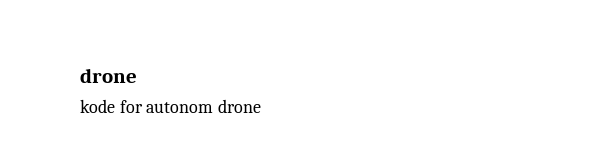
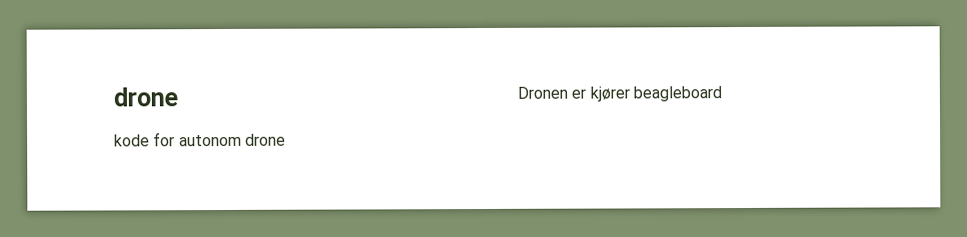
(262, 106) none -> [517,86,722,102] // Dronen er kjører beagleboard

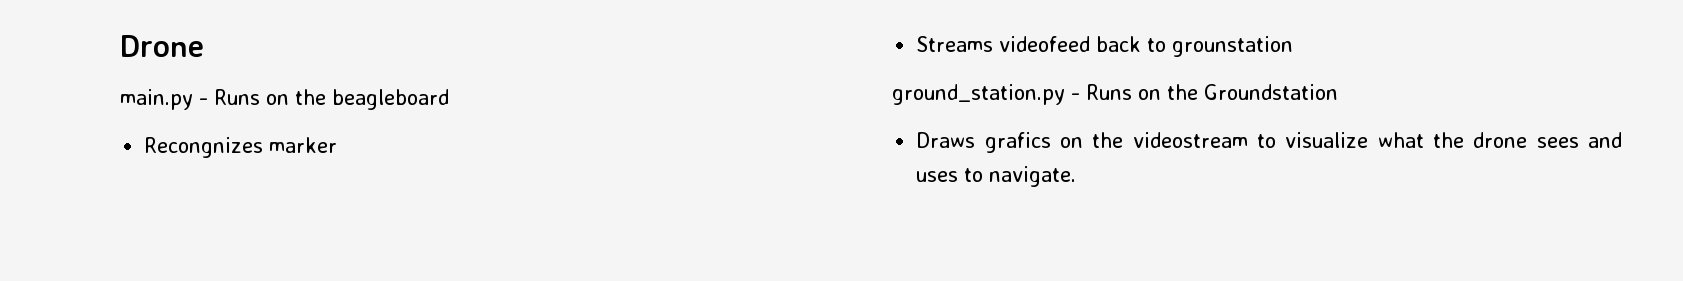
[113,87,178,107] [114,132,286,147] [517,86,722,102] drone // kode for autonom drone // Dronen er kjører beagleboard -> [120,35,204,57] [120,89,449,110] [144,137,338,158] [916,36,1294,57] [892,84,1338,105] [916,132,1622,153] [916,166,1077,187] Drone // main.py - Runs on the beagleboard // Recongnizes marker // Streams videofeed back to grounstation // ground_station.py - Runs on the Groundstation // Draws grafics on the videostream to visualize what the drone sees and uses to navigate.

